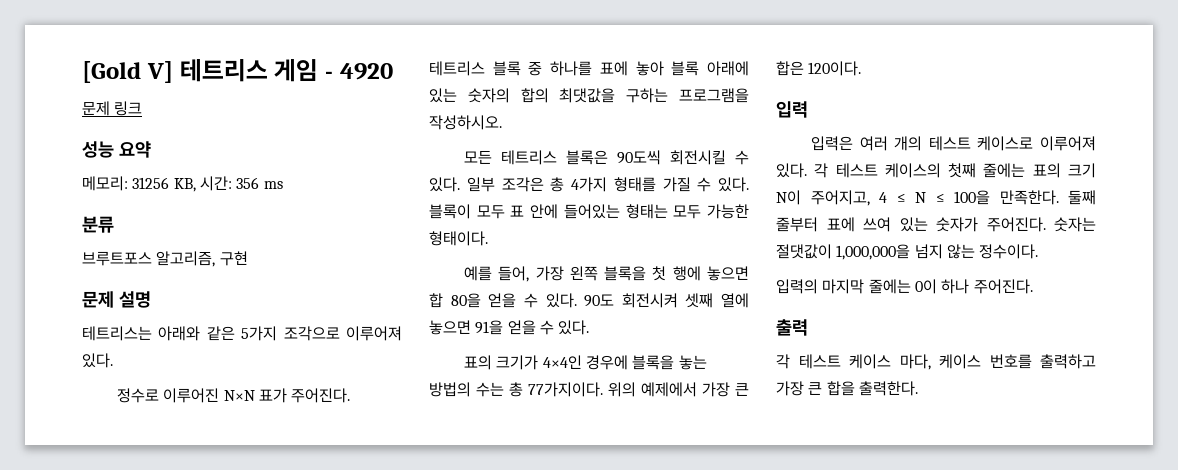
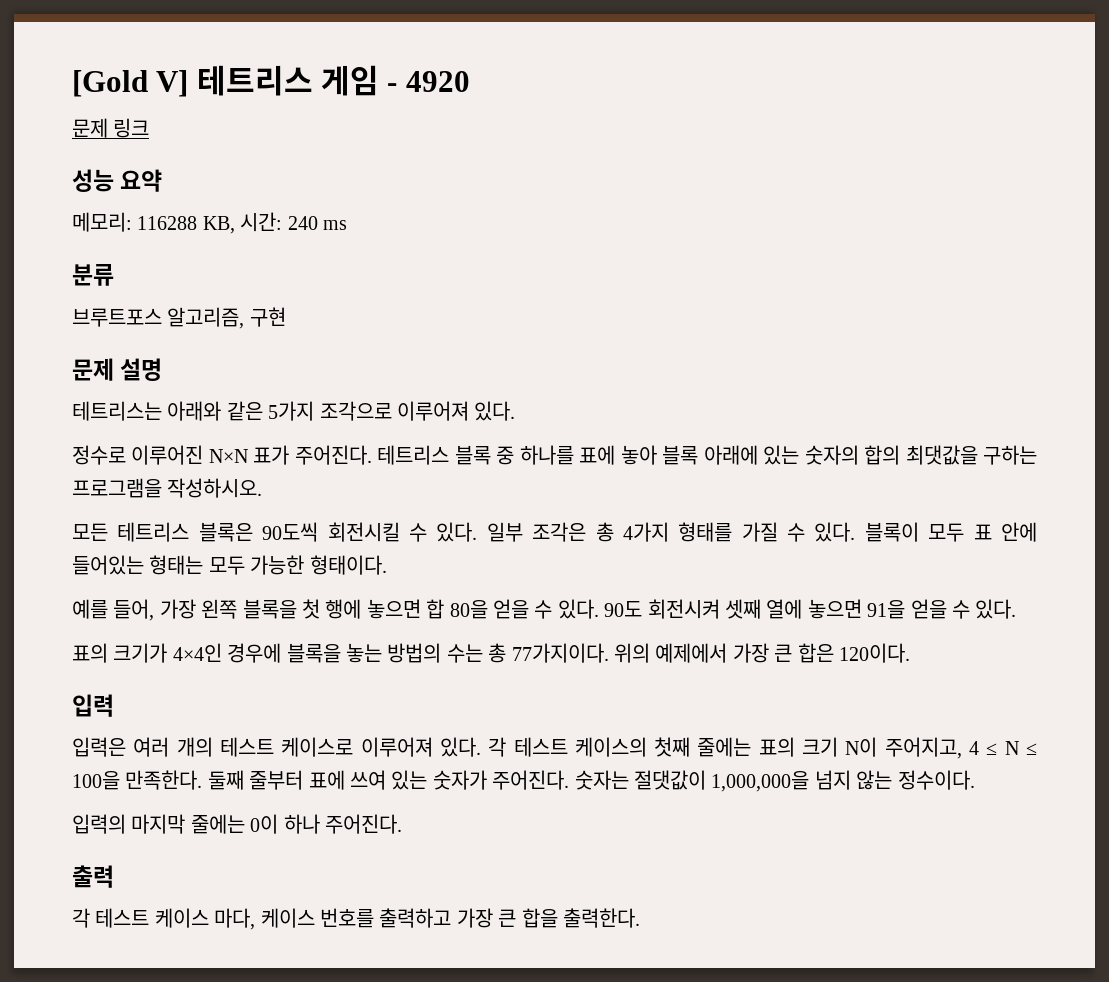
[132,177,170,189] 31256 -> [137,216,198,230] 116288
[236,177,260,189] 356 -> [287,216,318,230] 240

